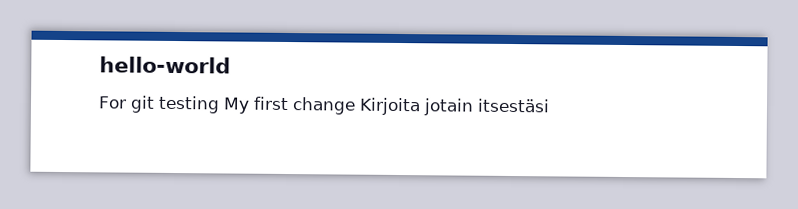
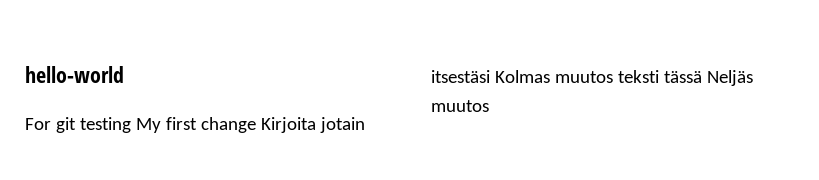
(550, 105) none -> [494,70,753,86] [431,100,489,112] Kolmas muutos teksti tässä Neljäs muutos

